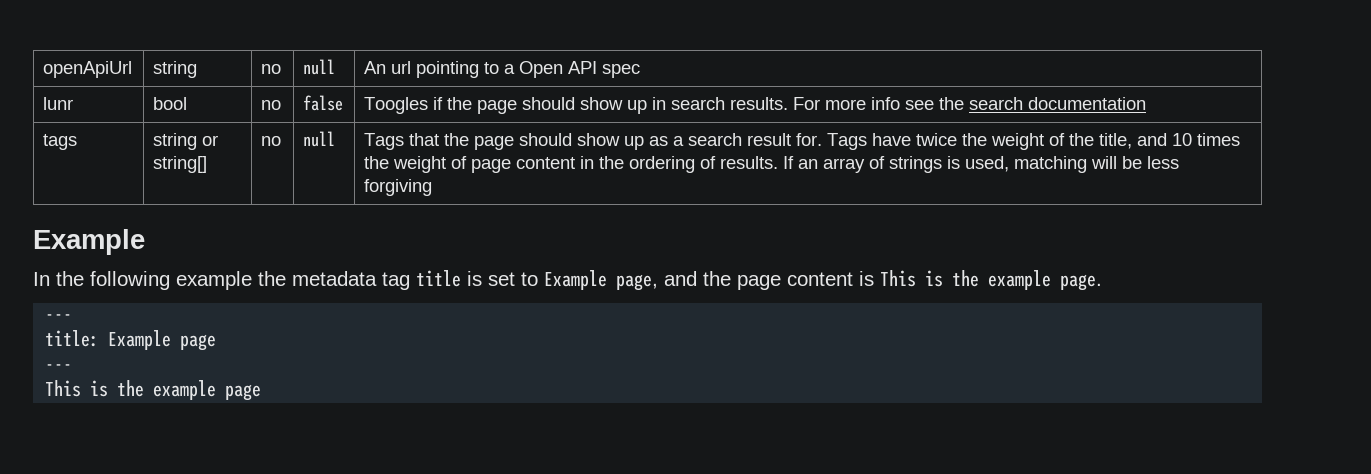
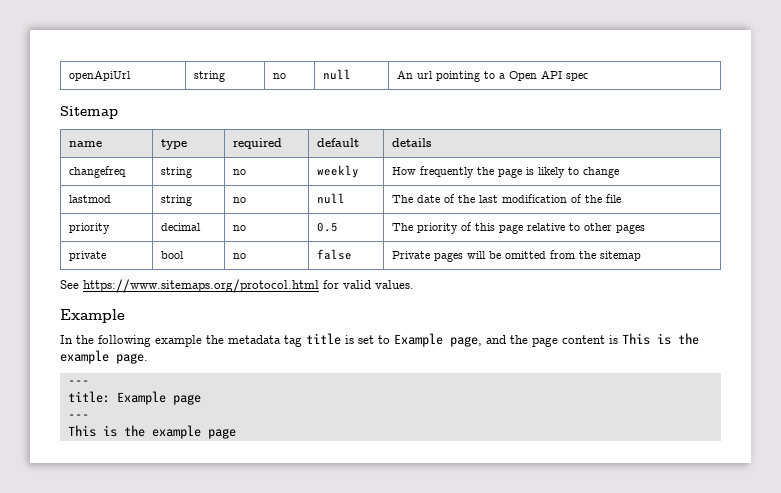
[43,97,74,110] [153,97,188,110] [261,100,282,110] [303,95,344,111] [364,97,1147,114] [43,134,78,150] [153,133,219,150] [153,156,208,173] [261,136,282,146] [303,131,336,147] [364,133,1241,150] [364,156,1180,173] [364,179,433,196] // lunr | bool | no | false | Toogles if the page should show up in search results. For more info see the search documentation // tags | string or string[] | no | null | Tags that the page should show up as a search result for. Tags have twice the weight of the title, and 10 times the weight of page content in the ordering of results. If an array of strings is used, matching will be less forgiving -> [60,106,118,119] [68,141,102,147] [160,139,187,150] [232,138,282,149] [316,138,359,147] [391,138,431,147] [68,166,126,178] [160,167,192,178] [232,169,246,175] [316,165,359,178] [391,166,619,178] [68,195,111,203] [160,195,192,206] [232,197,246,203] [316,193,345,204] [391,194,621,203] [68,223,110,234] [160,223,201,231] [232,225,246,231] [316,222,338,232] [391,222,645,234] [68,251,106,261] [160,251,184,259] [232,253,246,259] [316,249,352,260] [391,250,641,262] [60,279,414,293] // Sitemap // name | type | required | default | details // changefreq | string | no | weekly | How frequently the page is likely to change // lastmod | string | no | null | The date of the last modification of the file // priority | decimal | no | 0.5 | The priority of this page relative to other pages // private | bool | no | false | Private pages will be omitted from the sitemap // See https://www.sitemaps.org/protocol.html for valid values.

